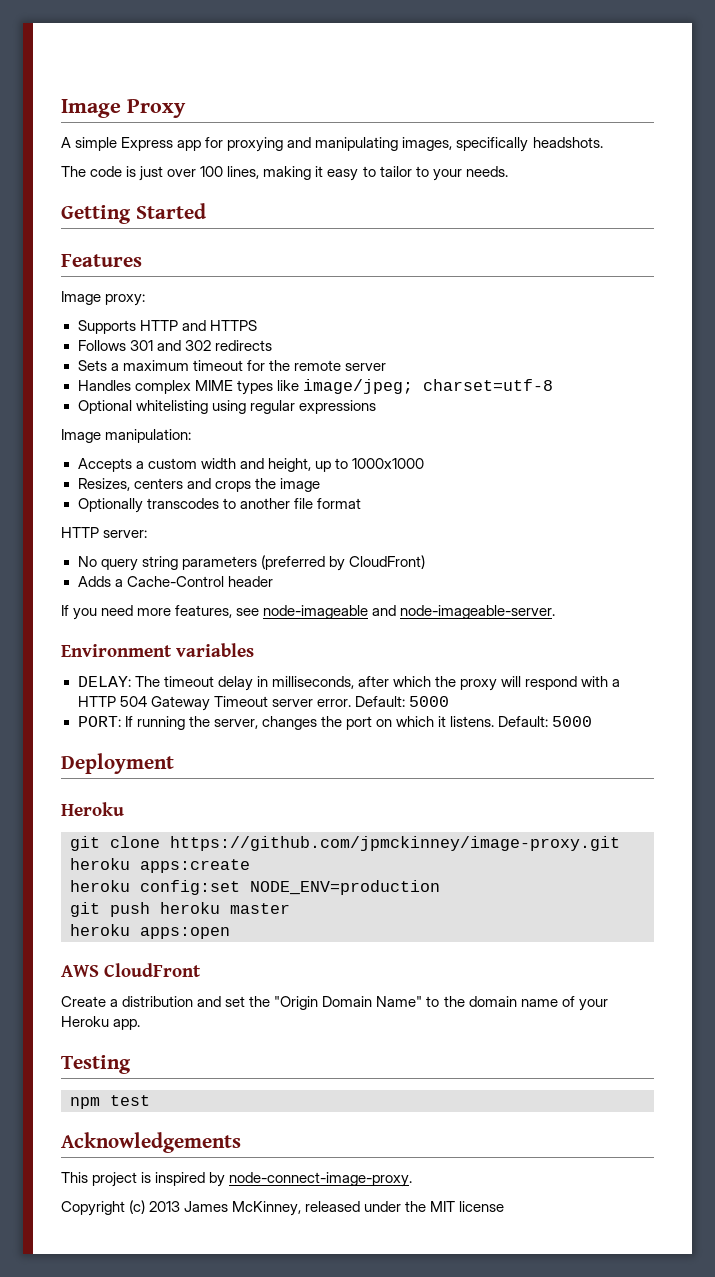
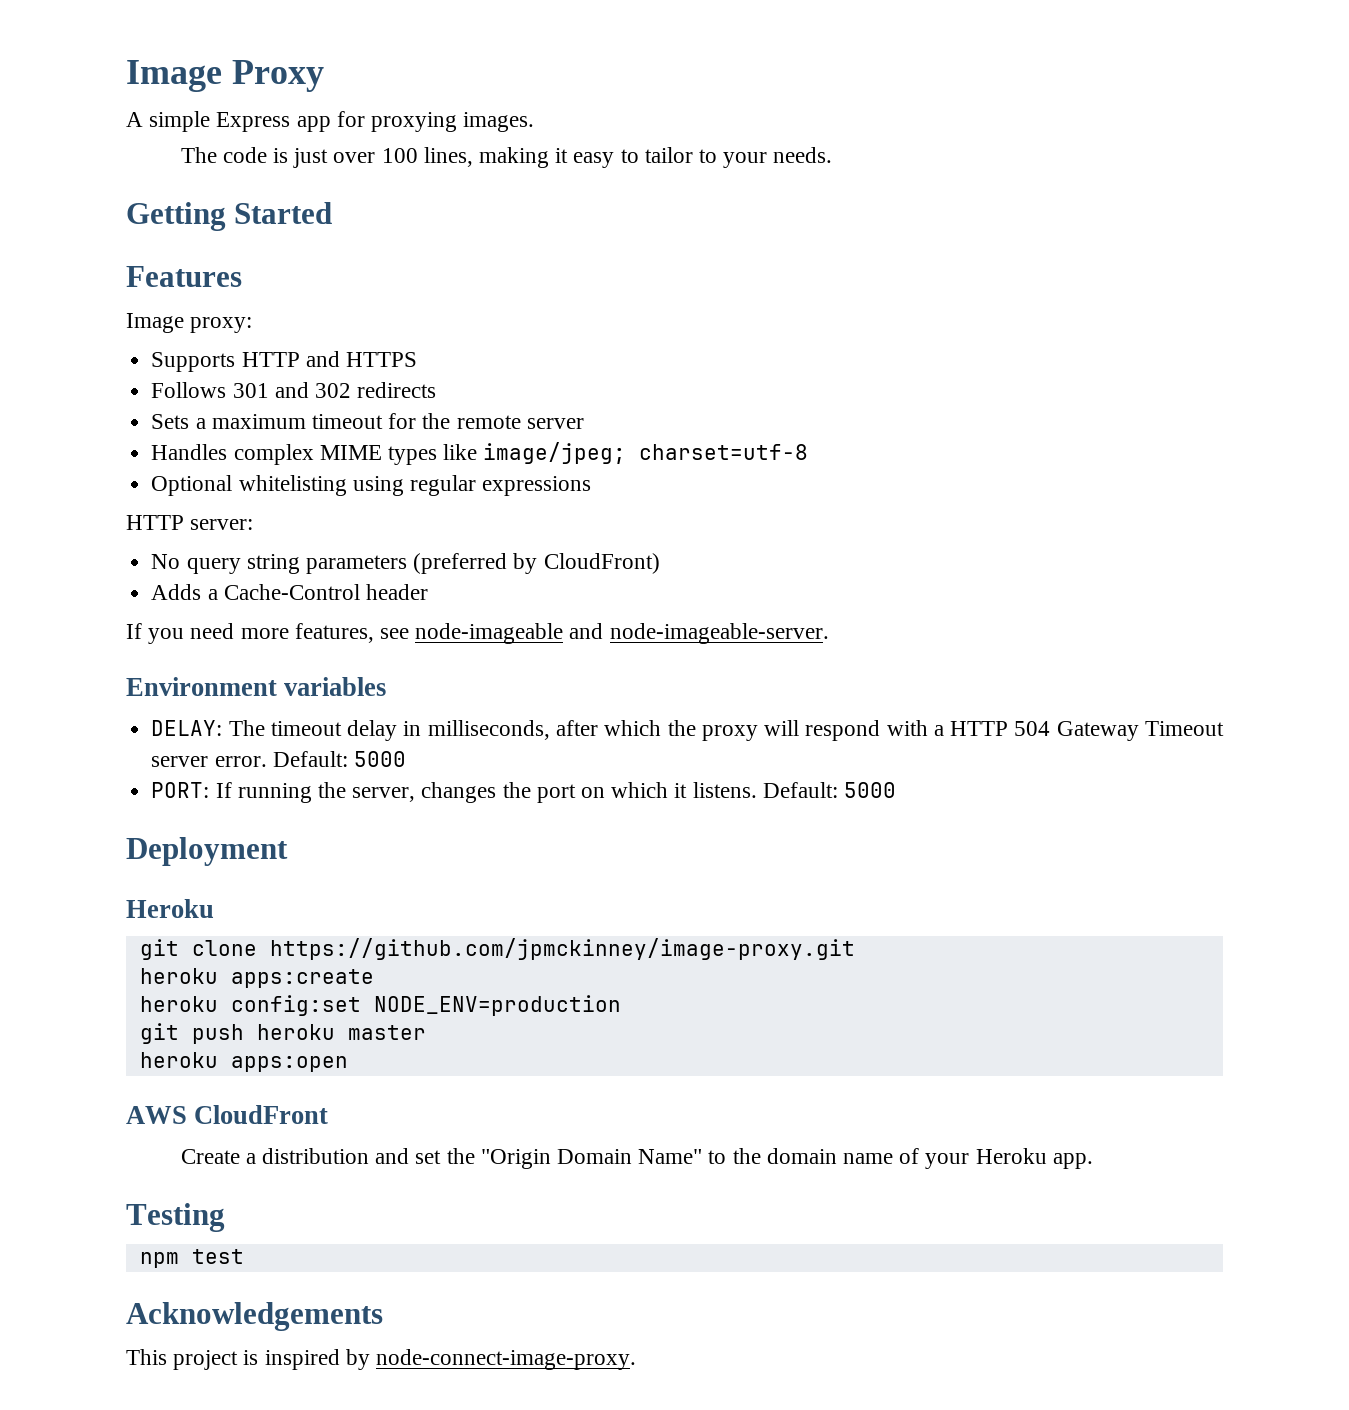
[287,137,603,152] and manipulating images, specifically headshots. -> [463,112,535,132] images.
[61,429,192,443] [77,458,424,472] [77,478,320,492] [77,498,361,513] // Image manipulation: // Accepts a custom width and height, up to 1000x1000 // Resizes, centers and crops the image // Optionally transcodes to another file format -> (592, 486) none
[61,1200,505,1216] // Copyright (c) 2013 James McKinney, released under the MIT license -> (637, 1359) none

